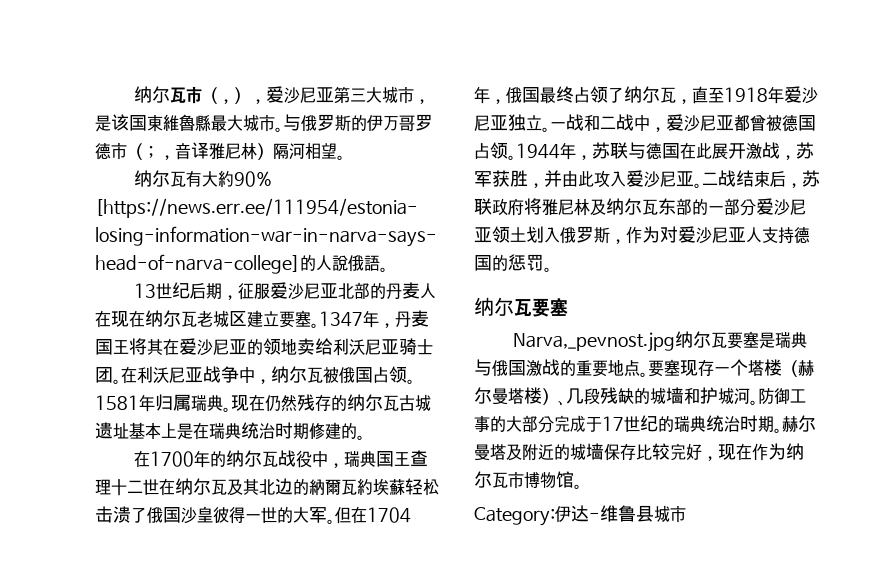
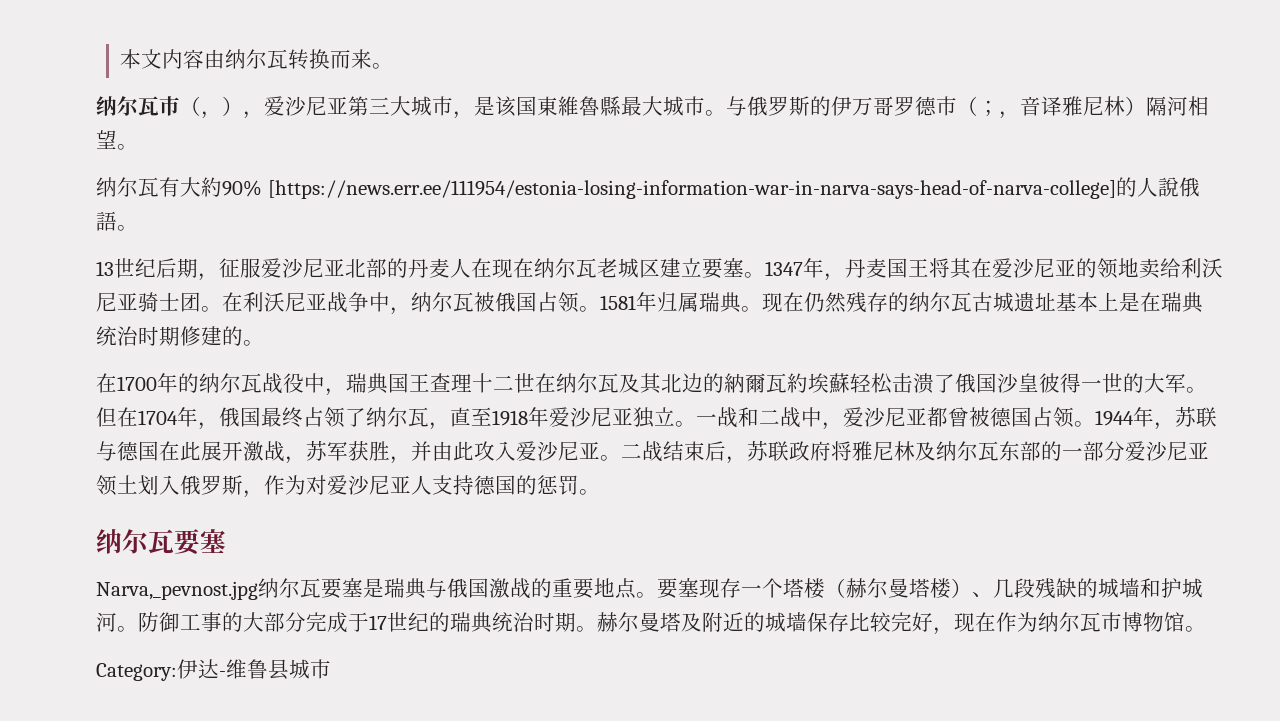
(134, 94) none -> [119,49,393,70] 本文内容由纳尔瓦转换而来。 //

